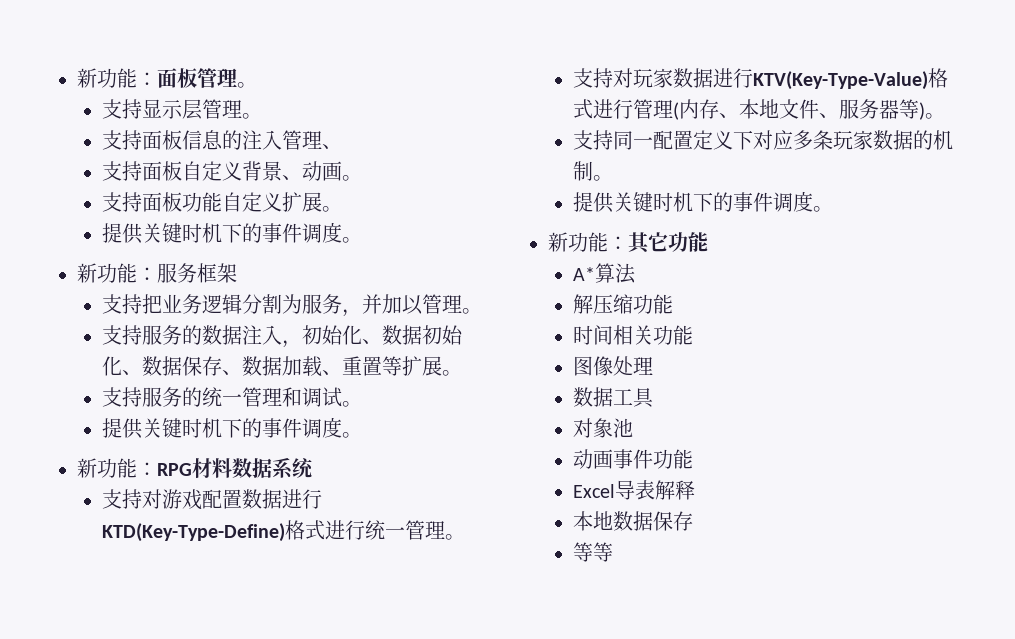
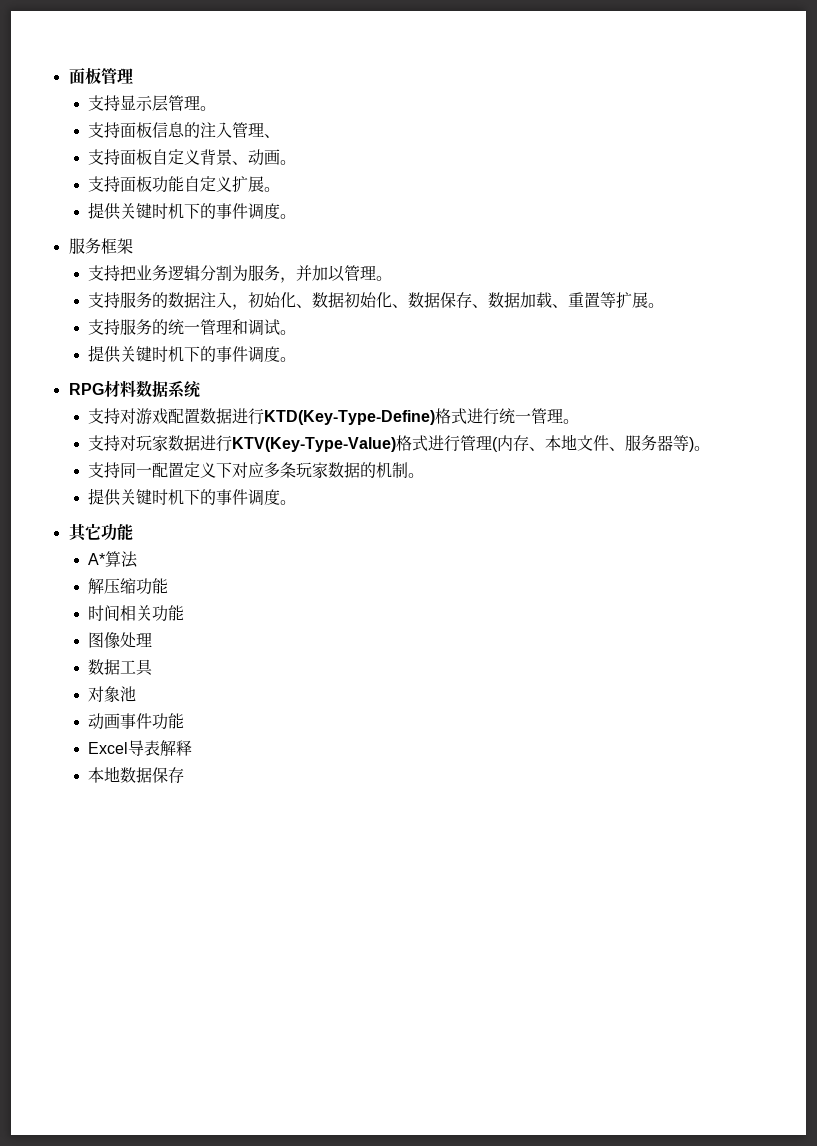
[77,68,157,88] 新功能： -> (68, 76) none
[237,82,257,88] 。 -> (133, 76) none
[77,263,157,283] 新功能： -> (297, 216) none
[77,458,157,478] 新功能： -> (297, 359) none
[548,232,628,252] 新功能： -> (297, 502) none
[572,542,613,562] // 等等 -> (185, 775) none

